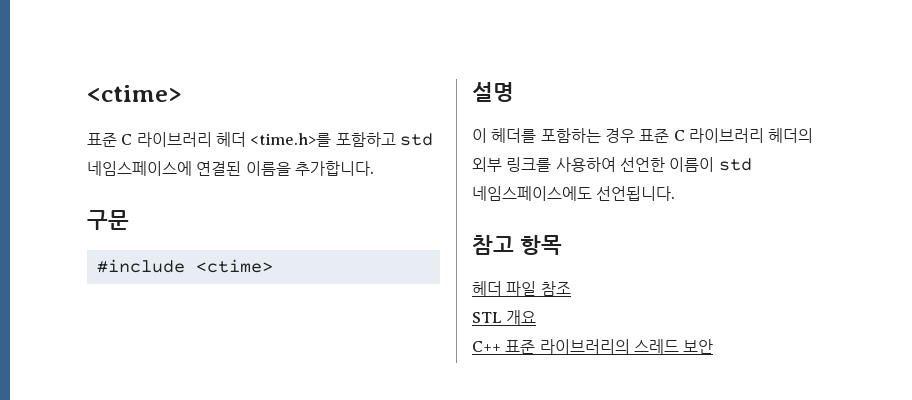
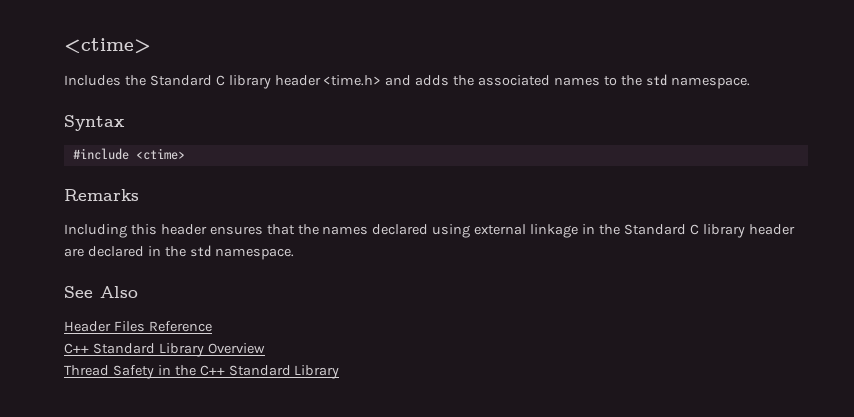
[87,85,182,102] [87,132,433,147] [87,161,374,176] [87,210,129,230] [96,259,273,273] [472,82,514,102] [472,128,814,143] [472,157,752,172] [472,186,676,201] [472,235,562,255] [472,281,571,296] [472,310,537,325] [472,339,714,354] <ctime> // 표준 C 라이브러리 헤더 <time.h>를 포함하고 std 네임스페이스에 연결된 이름을 추가합니다. // 구문 // #include <ctime> // 설명 // 이 헤더를 포함하는 경우 표준 C 라이브러리 헤더의 외부 링크를 사용하여 선언한 이름이 std 네임스페이스에도 선언됩니다. // 참고 항목 // 헤더 파일 참조 // STL 개요 // C++ 표준 라이브러리의 스레드 보안 -> [64,38,151,54] [64,74,750,89] [64,115,125,131] [72,148,185,160] [64,189,139,201] [64,224,795,238] [64,245,294,260] [64,286,138,298] [64,321,212,332] [64,343,265,357] [64,365,340,379] <ctime> // Includes the Standard C library header <time.h> and adds the associated names to the std namespace. // Syntax // #include <ctime> // Remarks // Including this header ensures that the names declared using external linkage in the Standard C library header are declared in the std namespace. // See Also // Header Files Reference // C++ Standard Library Overview // Thread Safety in the C++ Standard Library

